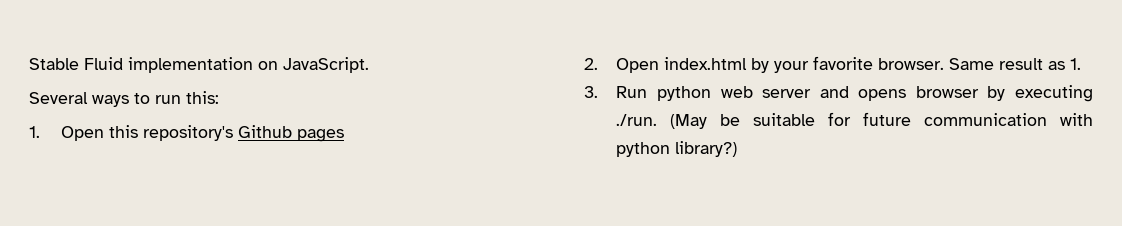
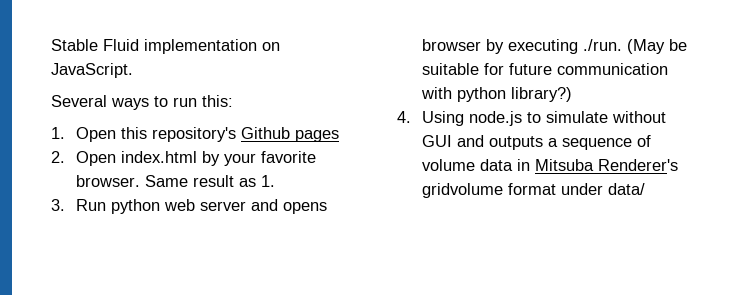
(738, 149) none -> [397,111,667,126] [422,135,652,150] [422,159,679,171] [422,183,646,198] // 4. Using node.js to simulate without GUI and outputs a sequence of volume data in Mitsuba Renderer's gridvolume format under data/

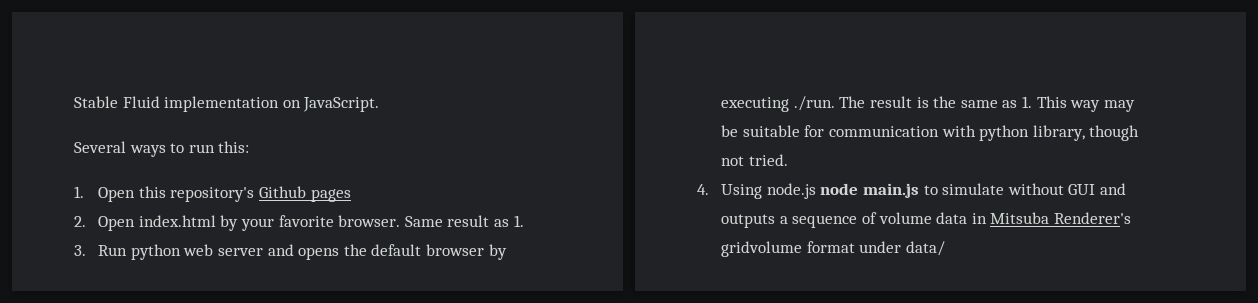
(328, 208) none -> [343,244,422,256] the default
[627,39,666,54] (May -> [839,96,1135,112] The result is the same as 1. This way may
[509,63,553,75] future -> (825, 131) none
[511,87,573,102] library?) -> [1032,125,1140,141] [721,154,788,166] library, though not tried.
(523, 118) none -> [820,183,920,198] node main.js

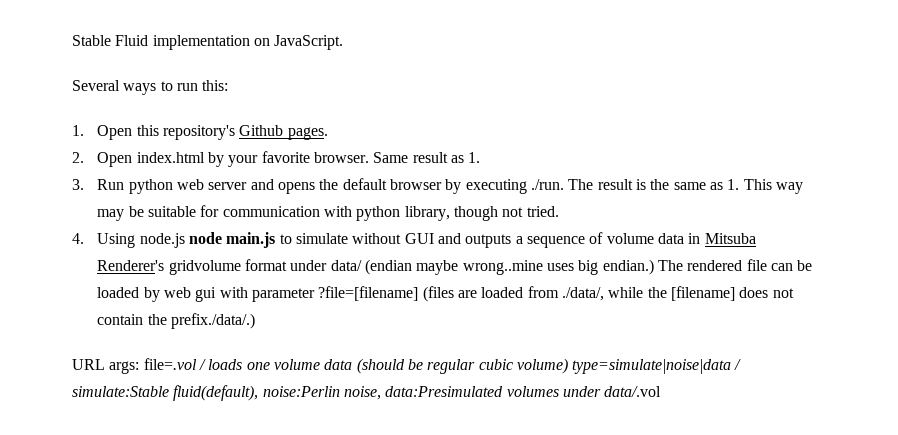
[310,189,351,202] pages -> [287,127,328,140] pages.
(946, 248) none -> [365,259,813,275] [97,286,794,302] [97,313,256,329] [72,358,742,374] [72,385,662,401] (endian maybe wrong..mine uses big endian.) The rendered file can be loaded by web gui with parameter ?file=[filename] (files are loaded from ./data/, while the [filename] does not contain the prefix./data/.) // URL args: file=.vol / loads one volume data (should be regular cubic volume) type=simulate|noise|data / simulate:Stable fluid(default), noise:Perlin noise, data:Presimulated volumes under data/.vol

